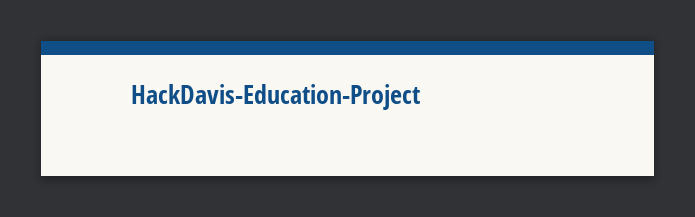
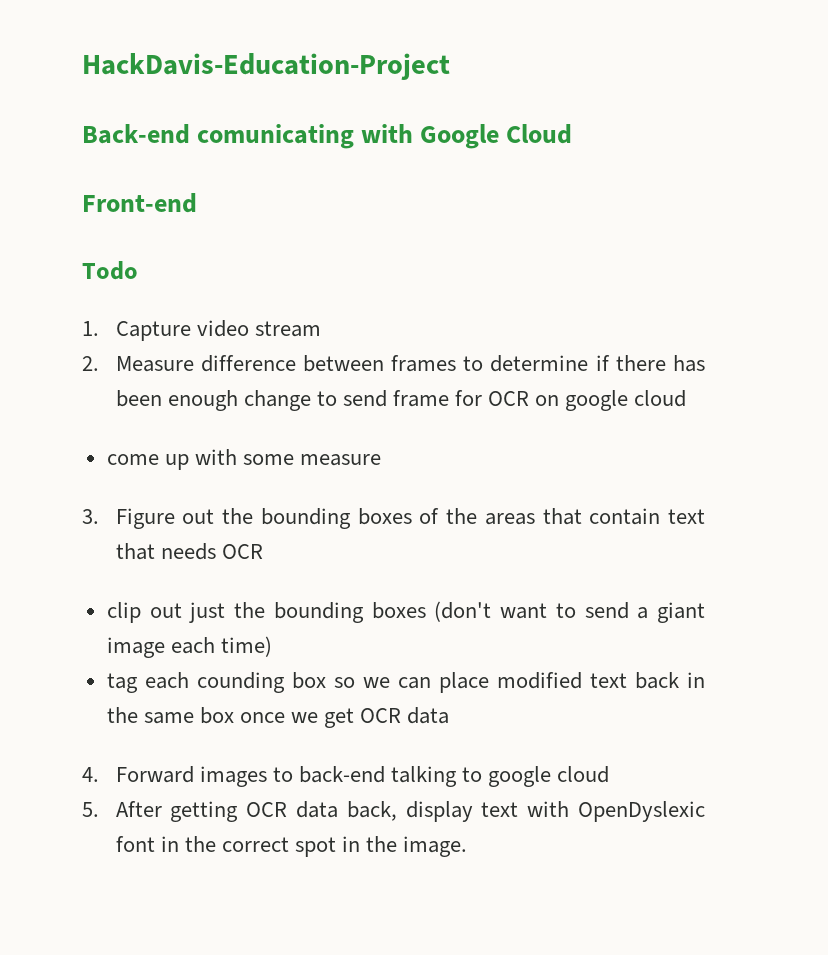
(420, 97) none -> [82,124,573,149] [82,193,197,213] [82,261,138,280] [82,320,321,341] [82,355,705,372] [115,390,687,411] [106,449,382,470] [82,508,705,529] [115,543,263,560] [106,601,705,623] [106,636,272,658] [106,672,705,693] [106,707,450,728] [82,766,610,787] [82,801,705,822] [115,836,468,857] // Back-end comunicating with Google Cloud // Front-end // Todo // 1. Capture video stream // 2. Measure difference between frames to determine if there has been enough change to send frame for OCR on google cloud // come up with some measure // 3. Figure out the bounding boxes of the areas that contain text that needs OCR // clip out just the bounding boxes (don't want to send a giant image each time) // tag each counding box so we can place modified text back in the same box once we get OCR data // 4. Forward images to back-end talking to google cloud // 5. After getting OCR data back, display text with OpenDyslexic font in the correct spot in the image.

